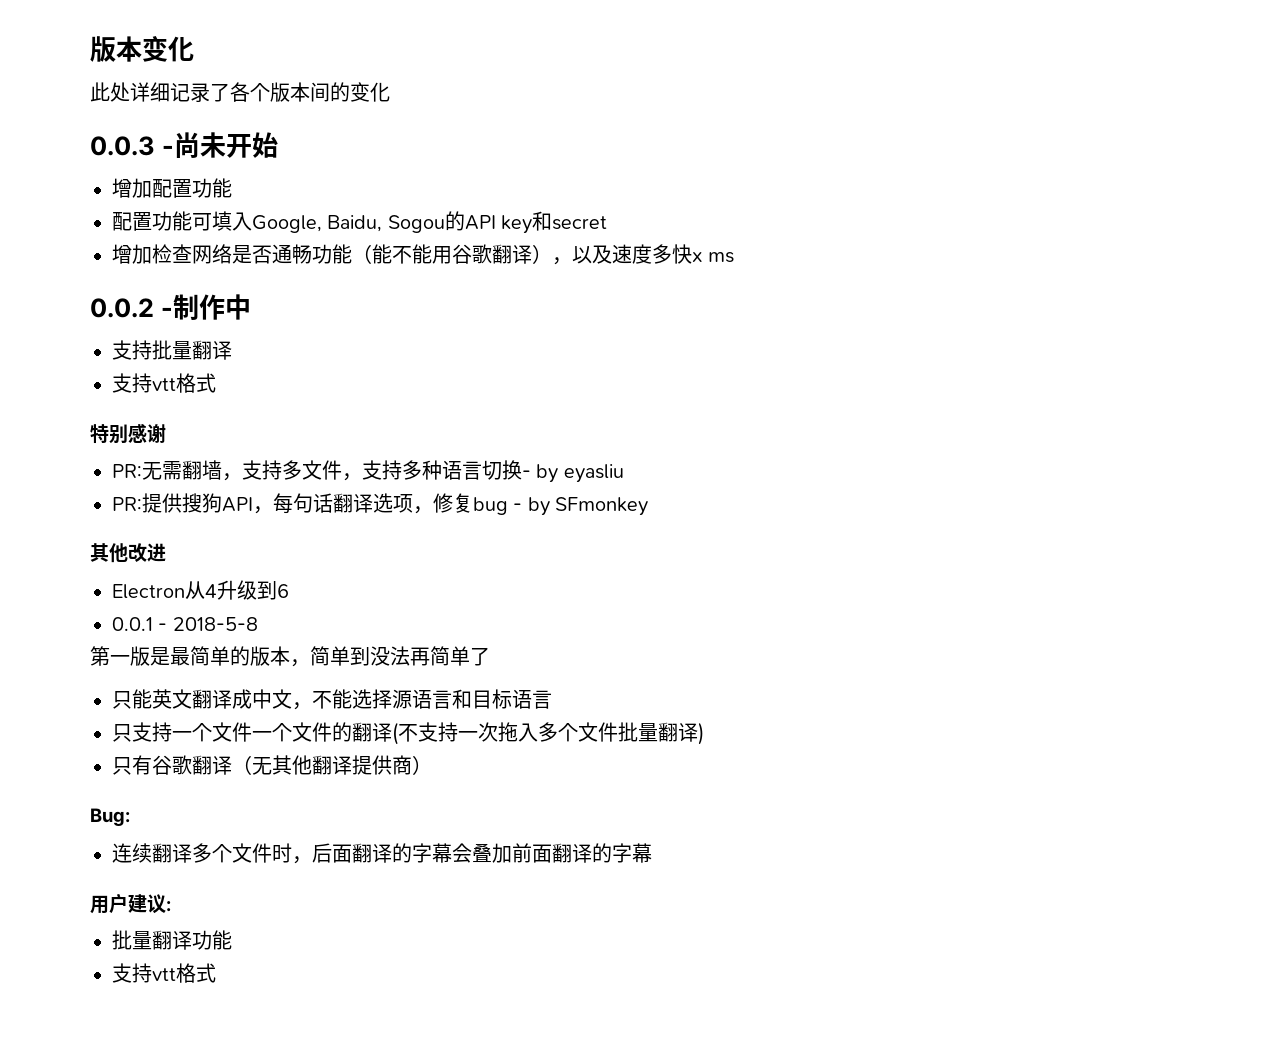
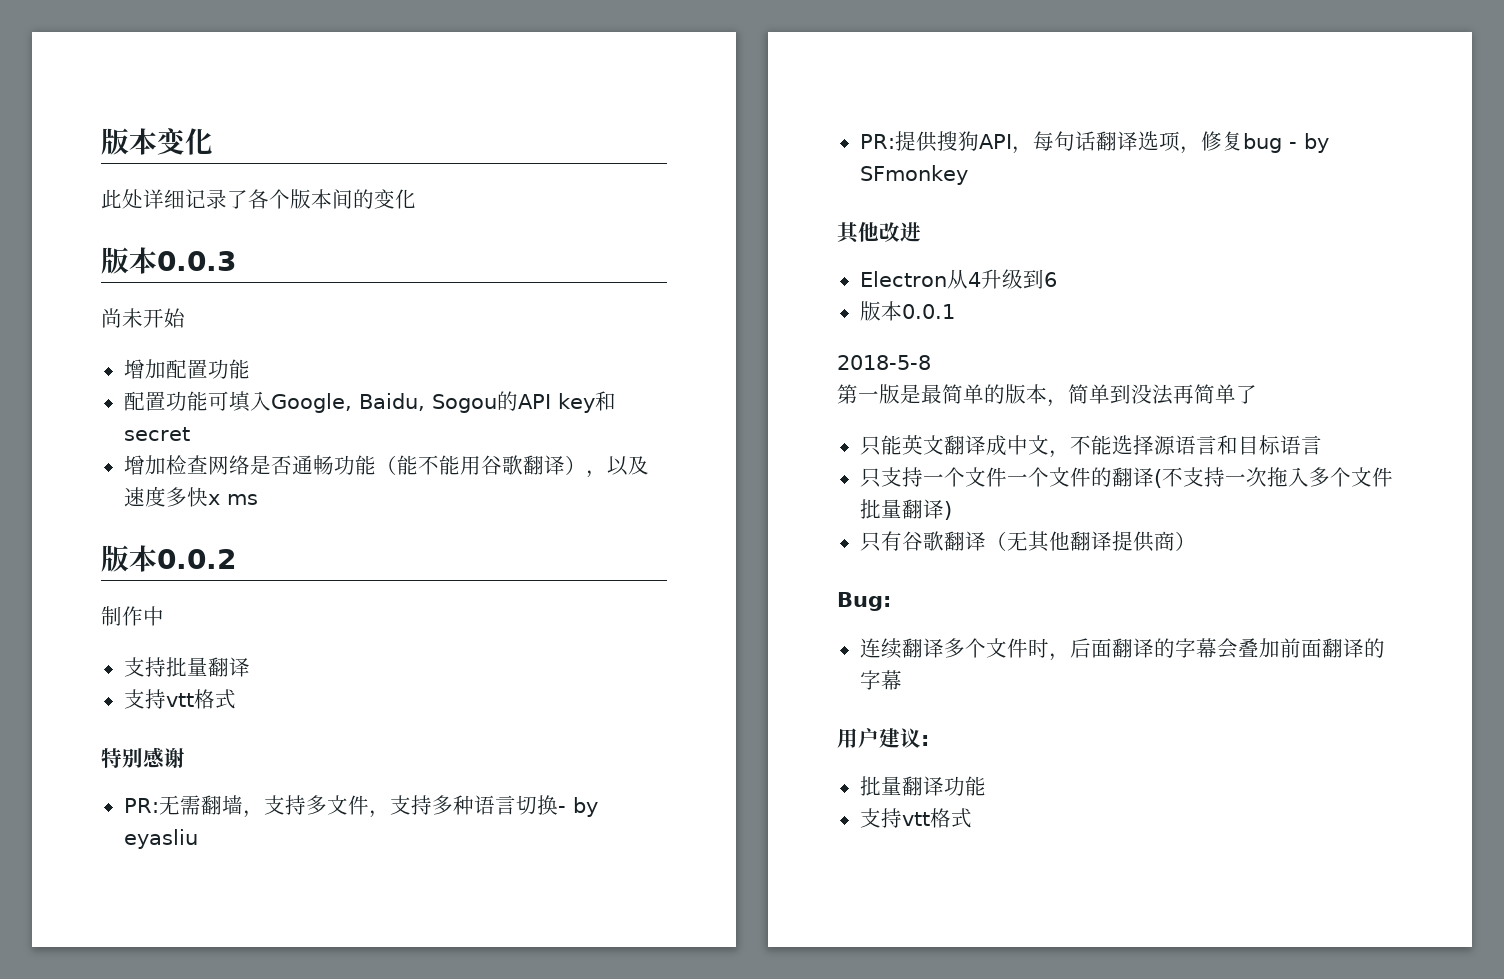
(390, 92) none -> [101,247,157,274] 版本
[162,145,175,155] - -> (236, 261) //
(735, 257) none -> [101,545,157,572] 版本
[161,307,174,317] - -> (236, 559) //
(289, 591) none -> [859,301,902,321] 版本
[158,623,168,631] - -> (955, 311) //

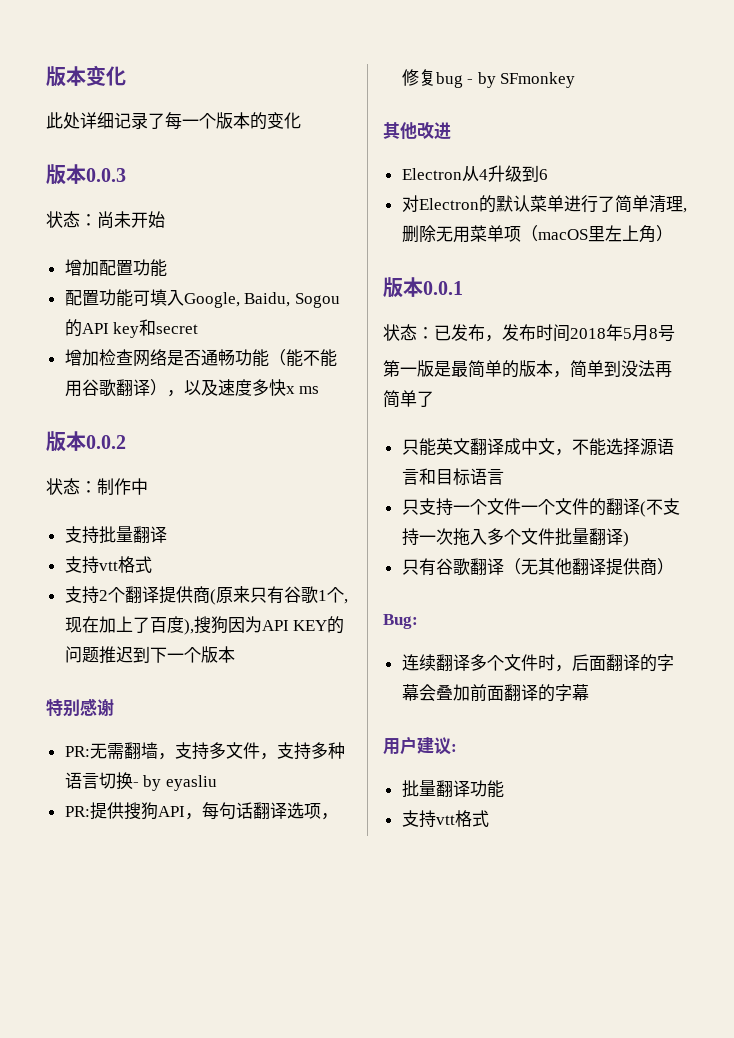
[248,189,353,209] 各个版本间 -> [165,112,250,129] 每一个版本
(236, 261) none -> [46,211,97,228] 状态：
(236, 559) none -> [46,478,97,495] 状态：
(236, 699) none -> [64,586,348,605] [64,616,345,635] [64,646,235,664] // 支持2个翻译提供商(原来只有谷歌1个,现在加上了百度),搜狗因为API KEY的问题推迟到下一个版本
[859,301,955,321] [837,355,931,370] 版本0.0.1 // 2018-5-8 -> [401,195,687,213] [401,225,673,243] [383,277,463,298] [383,324,675,342] 对Electron的默认菜单进行了简单清理,删除无用菜单项（macOS里左上角） // 版本0.0.1 // 状态：已发布，发布时间2018年5月8号

